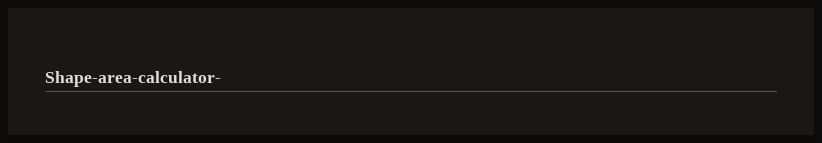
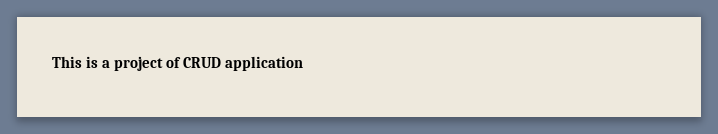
[45,71,221,87] Shape-area-calculator- -> [52,56,304,71] This is a project of CRUD application

